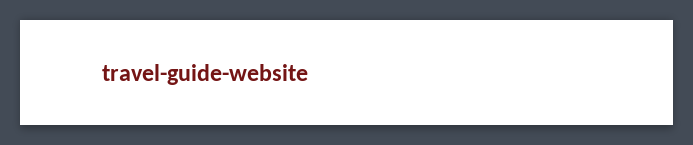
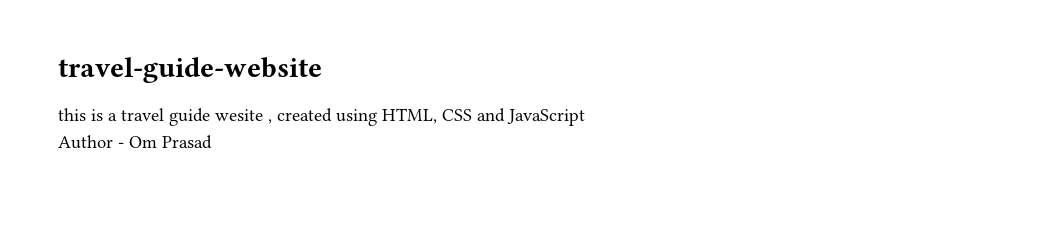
(308, 74) none -> [58,108,585,126] [58,135,212,149] // this is a travel guide wesite , created using HTML, CSS and JavaScript // Author - Om Prasad

